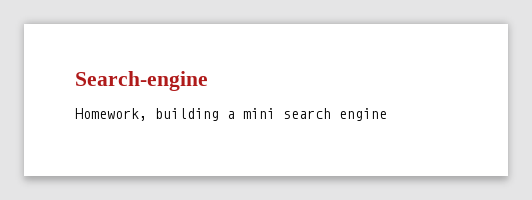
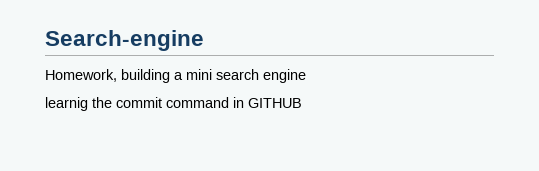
(387, 114) none -> [45,97,302,111] // learnig the commit command in GITHUB

